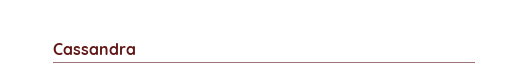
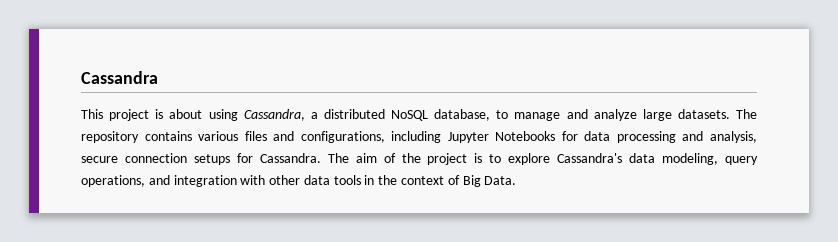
(136, 49) none -> [81,109,757,121] [81,131,758,143] [81,153,758,165] [81,175,517,187] // This project is about using Cassandra, a distributed NoSQL database, to manage and analyze large datasets. The repository contains various files and configurations, including Jupyter Notebooks for data processing and analysis, secure connection setups for Cassandra. The aim of the project is to explore Cassandra's data modeling, query operations, and integration with other data tools in the context of Big Data.

